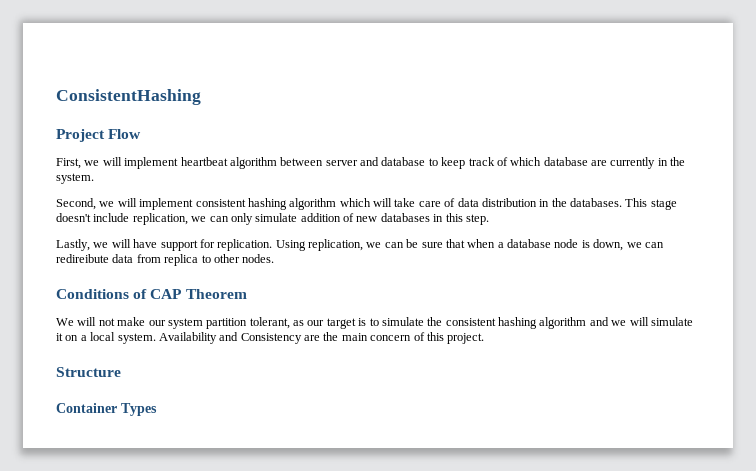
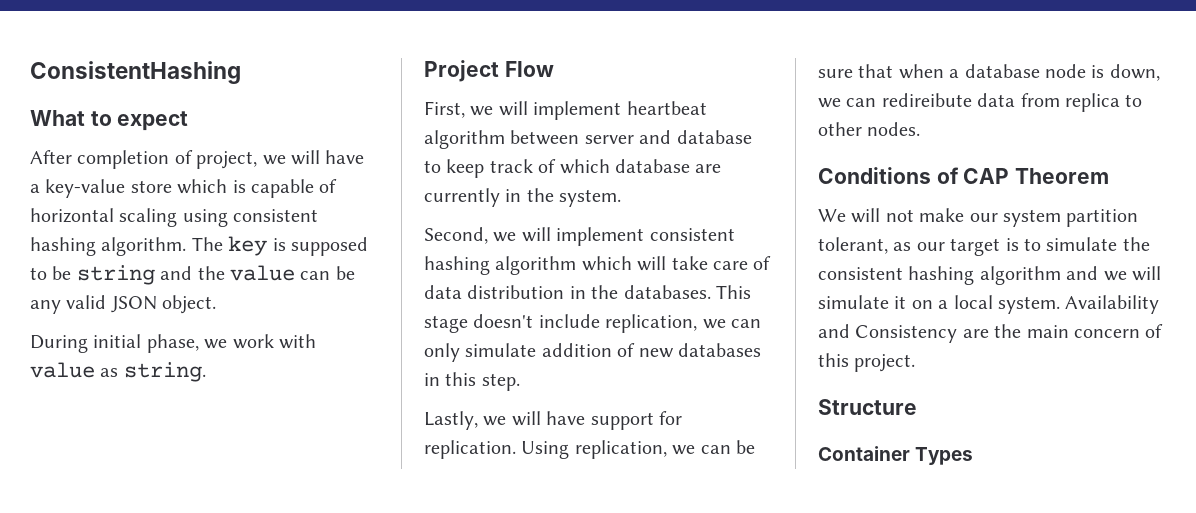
(201, 97) none -> [30,110,189,131] [30,150,365,169] [30,179,338,198] [30,208,319,227] [30,236,368,256] [30,265,355,285] [30,295,217,314] [30,334,316,353] [30,362,206,382] // What to expect // After completion of project, we will have a key-value store which is capable of horizontal scaling using consistent hashing algorithm. The key is supposed to be string and the value can be any valid JSON object. // During initial phase, we work with value as string.

